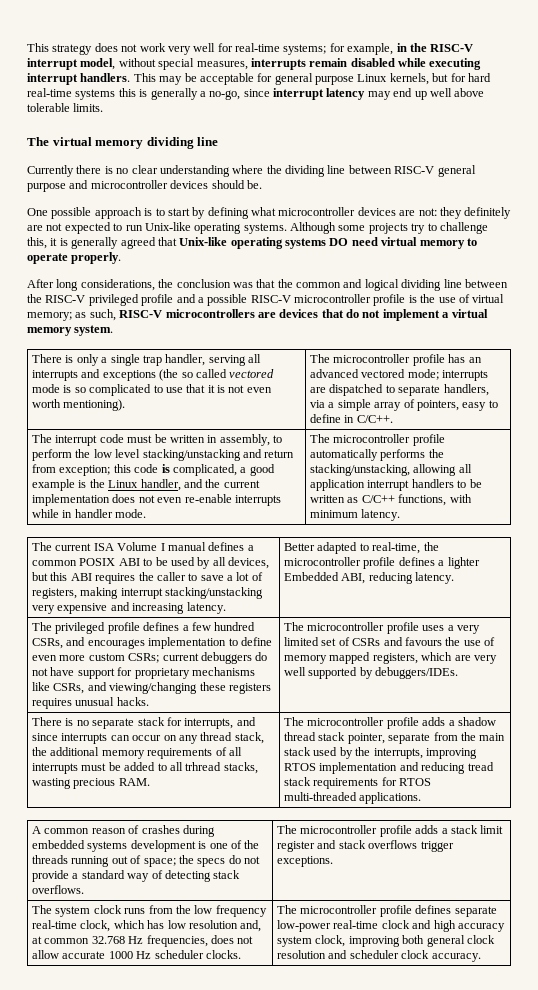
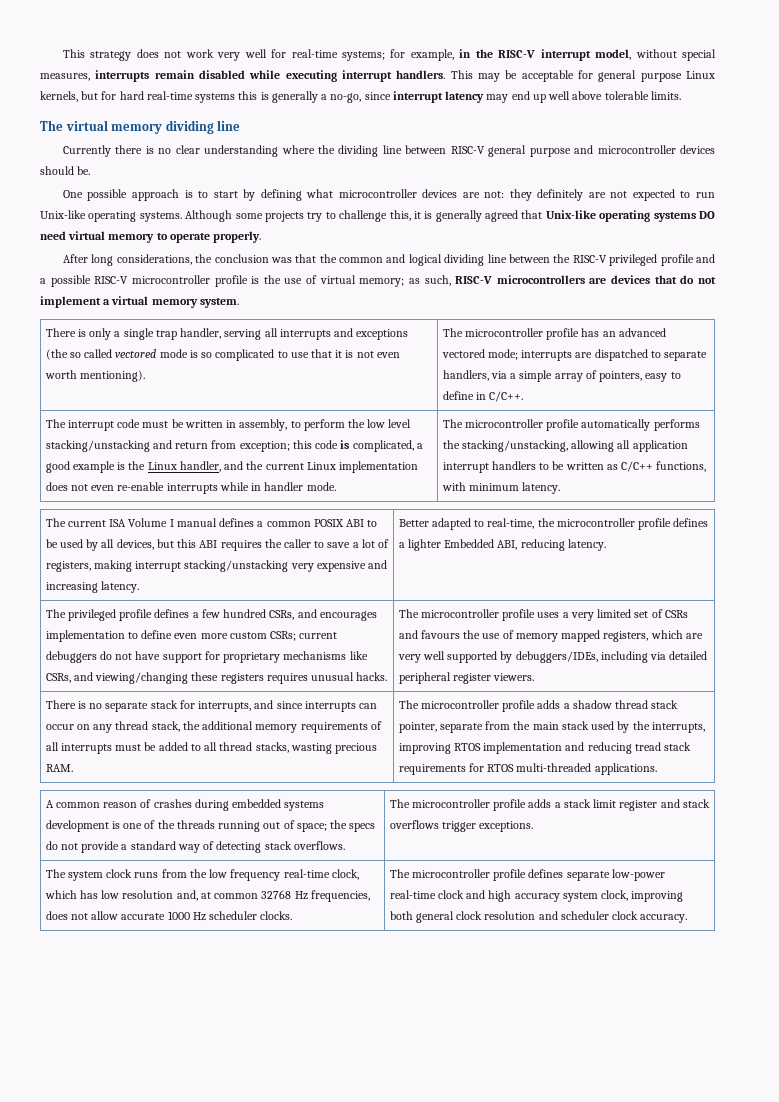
(260, 484) none -> [306,462,336,470] Linux
[375,667,459,679] debuggers/IDEs. -> [515,651,708,663] [398,672,535,684] debuggers/IDEs, including via detailed peripheral register viewers.
[185,762,222,771] trhread -> [219,742,253,751] thread
[91,936,125,944] 32.768 -> [261,890,292,899] 32768

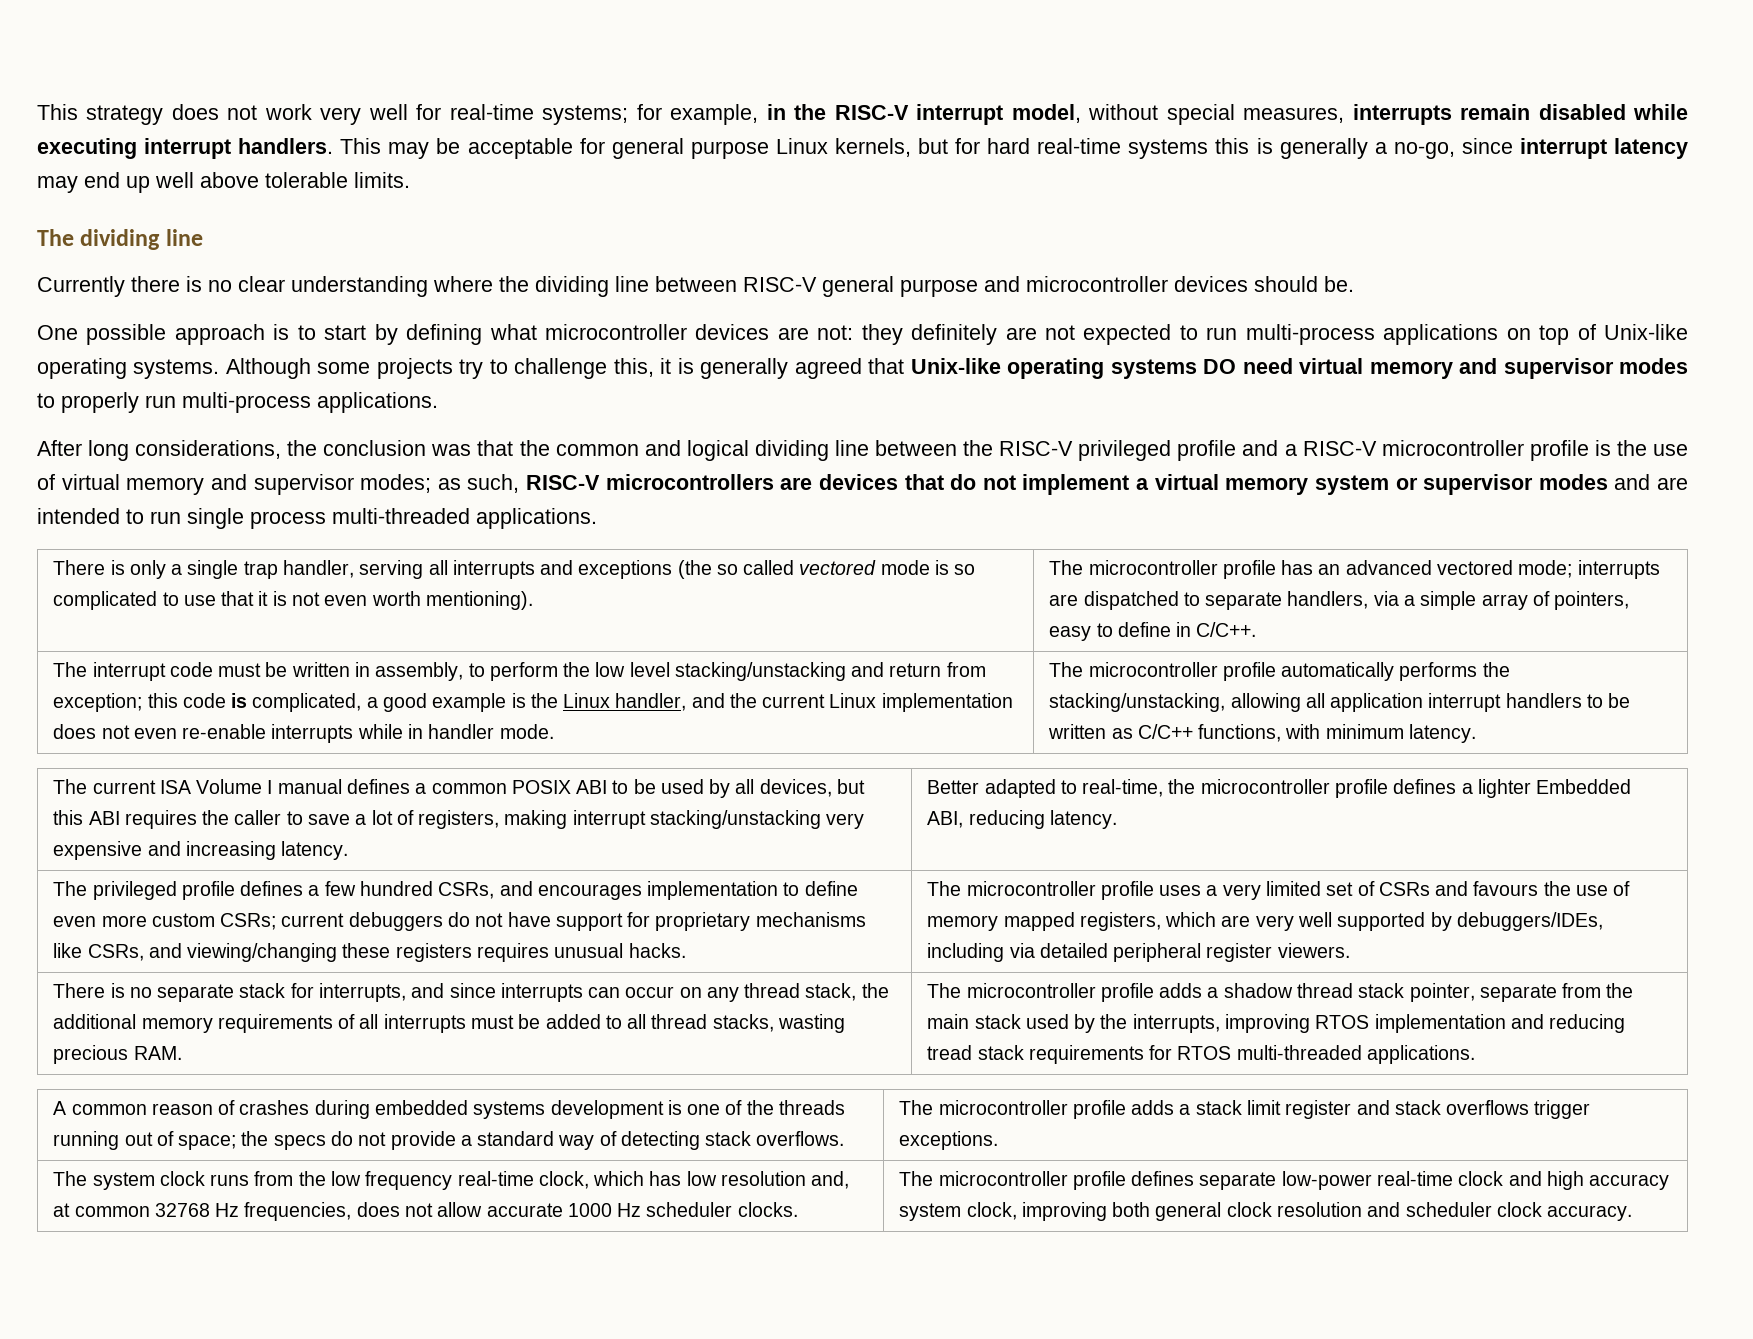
[65,120,163,134] virtual memory -> (74, 237) none
(716, 195) none -> [1245,324,1596,345] multi-process applications on top of
[156,231,262,243] to operate properly. -> [1459,358,1689,379] [37,392,438,413] and supervisor modes to properly run multi-process applications.
[50,275,91,287] possible -> (1297, 450) none
[359,278,405,287] memory; -> [126,474,432,495] memory and supervisor modes;
[199,298,239,308] system. -> [1314,474,1688,495] [37,508,597,529] system or supervisor modes and are intended to run single process multi-threaded applications.

